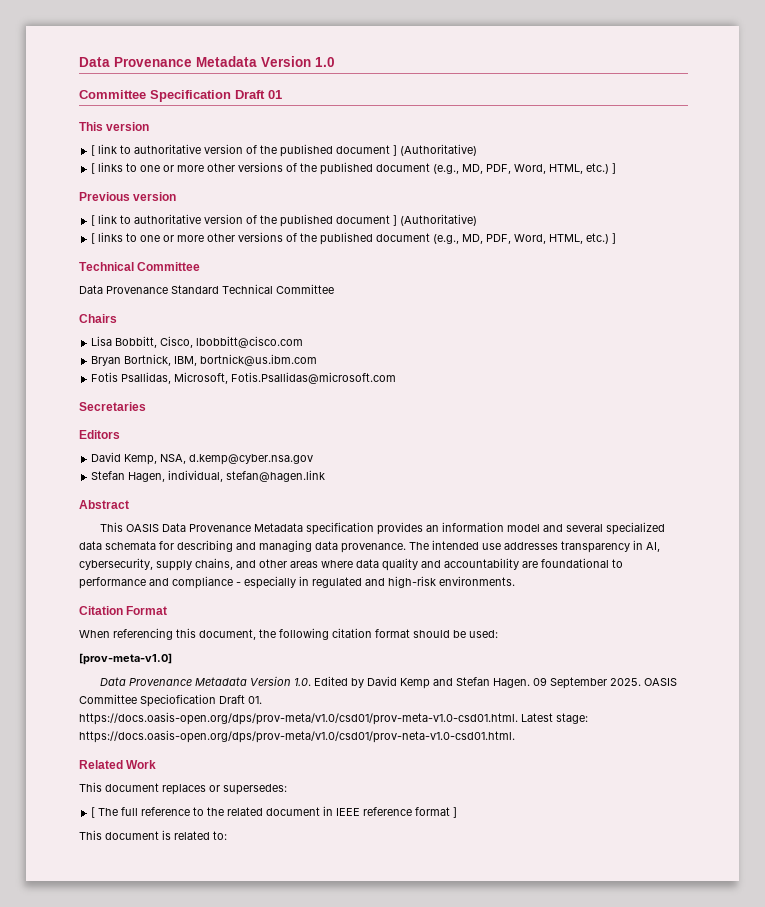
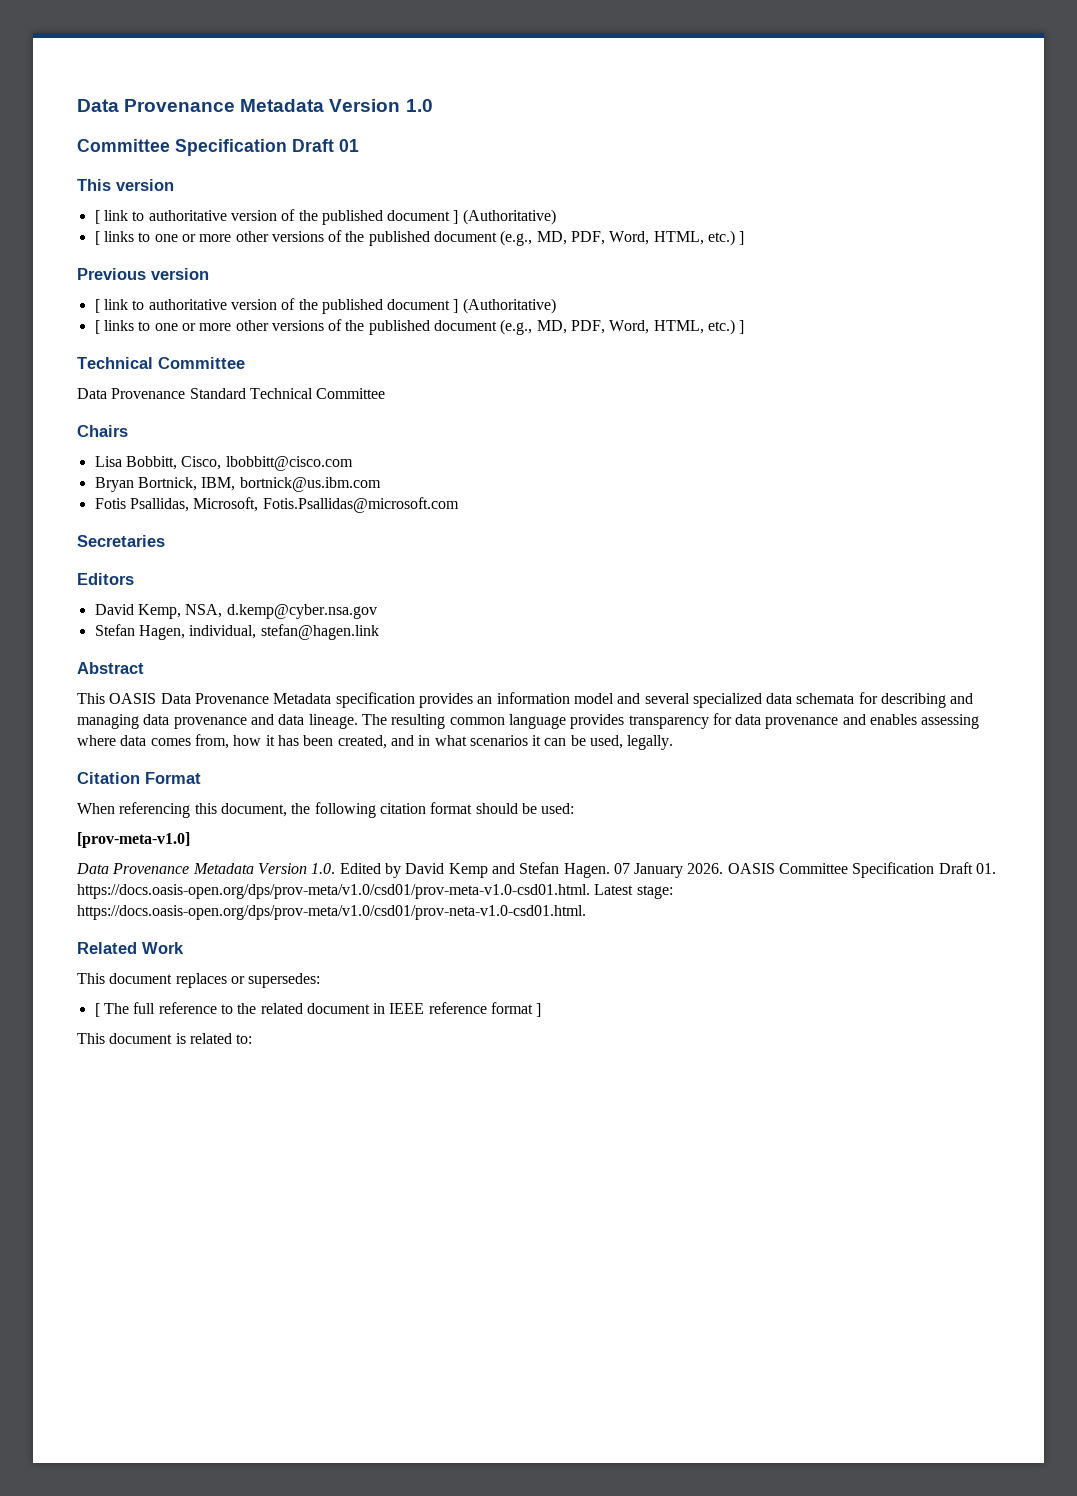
[341,540,660,553] [79,558,623,571] [79,576,515,589] provenance. The intended use addresses transparency in AI, cybersecurity, supply chains, and other areas where data quality and accountability are foundational to performance and compliance - especially in regulated and high-risk environments. -> [173,713,980,729] [77,734,674,750] provenance and data lineage. The resulting common language provides transparency for data provenance and enables assessing where data comes from, how it has been created, and in what scenarios it can be used, legally.
[533,677,642,689] 09 September 2025. -> [613,863,724,878] 07 January 2026.
[140,694,216,707] Speciofication -> [852,862,935,878] Specification

